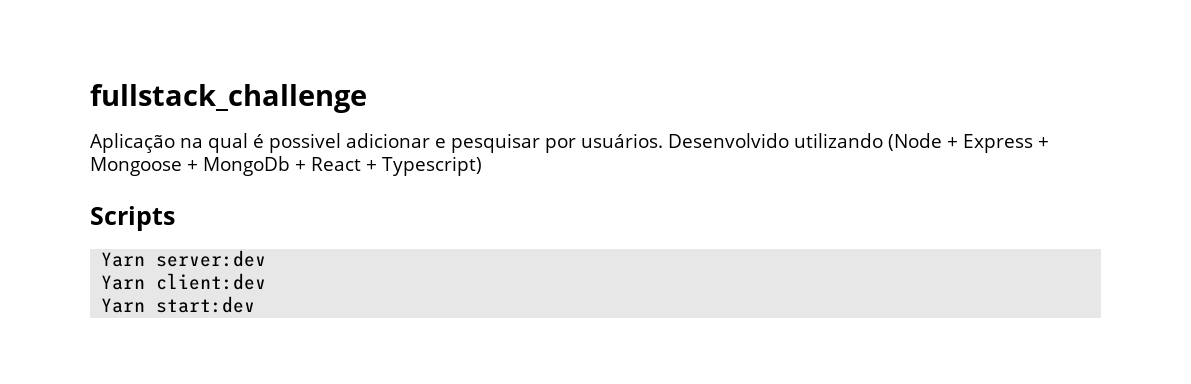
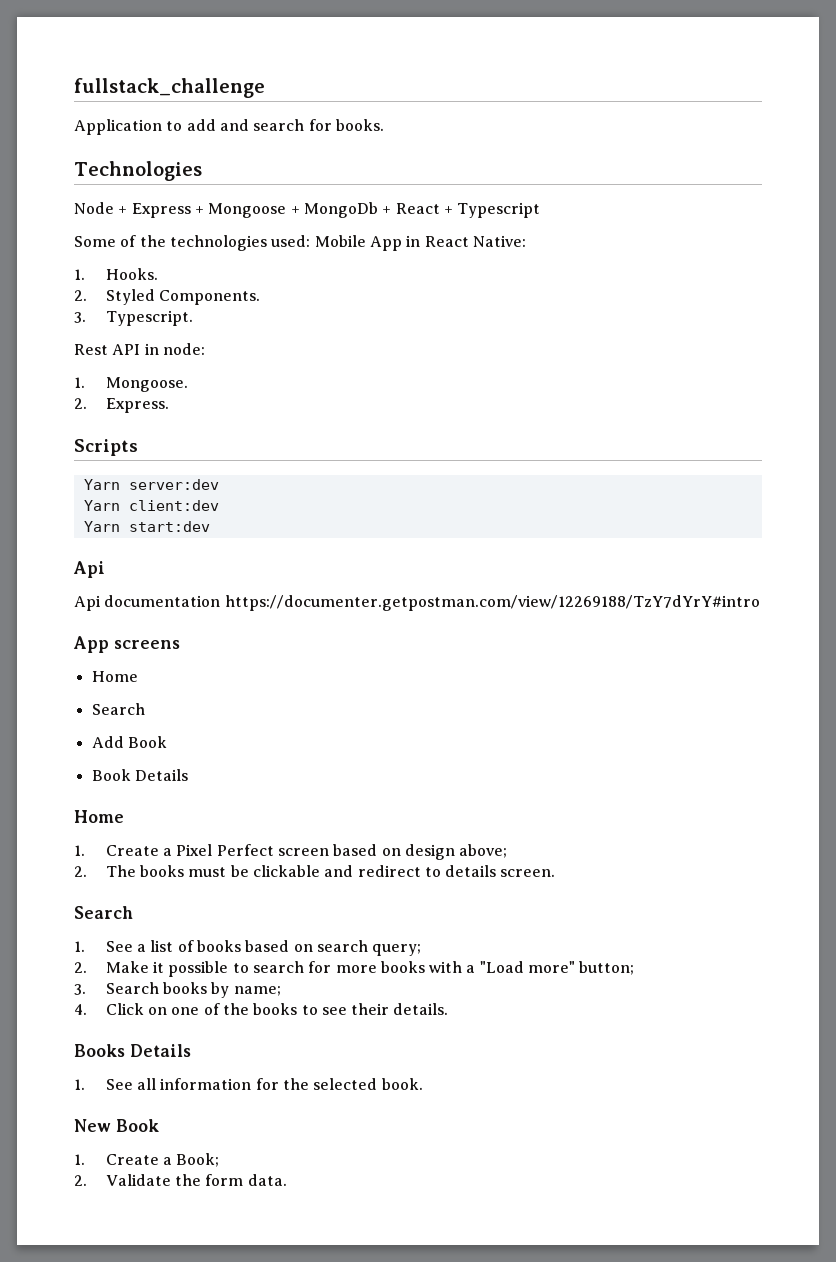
[90,133,942,153] Aplicação na qual é possivel adicionar e pesquisar por usuários. Desenvolvido utilizando (Node -> [74,119,384,135] [74,161,202,181] [74,202,114,214] Application to add and search for books. // Technologies // Node
[382,156,482,176] Typescript) -> [457,202,541,218] [74,235,526,251] [74,268,158,280] [74,289,260,305] [74,310,193,326] [74,343,205,355] [74,377,188,392] [74,398,169,413] Typescript // Some of the technologies used: Mobile App in React Native: // 1. Hooks. // 2. Styled Components. // 3. Typescript. // Rest API in node: // 1. Mongoose. // 2. Express.
(256, 304) none -> [73,561,105,578] [74,595,760,611] [73,636,180,653] [91,671,138,682] [91,703,145,715] [91,736,167,748] [91,769,188,781] [74,810,124,823] [74,844,508,860] [74,865,556,877] [74,906,133,919] [74,940,422,956] [74,961,635,977] [74,982,281,998] [74,1003,449,1015] [74,1044,191,1057] [74,1078,423,1090] [74,1119,159,1132] [74,1153,220,1167] [74,1174,287,1186] // Api // Api documentation https://documenter.getpostman.com/view/12269188/TzY7dYrY#intro // App screens // Home // Search // Add Book // Book Details // Home // 1. Create a Pixel Perfect screen based on design above; // 2. The books must be clickable and redirect to details screen. // Search // 1. See a list of books based on search query; // 2. Make it possible to search for more books with a "Load more" button; // 3. Search books by name; // 4. Click on one of the books to see their details. // Books Details // 1. See all information for the selected book. // New Book // 1. Create a Book; // 2. Validate the form data.

